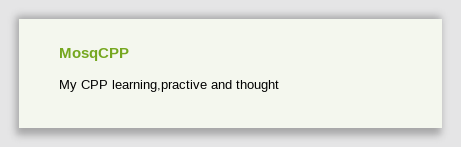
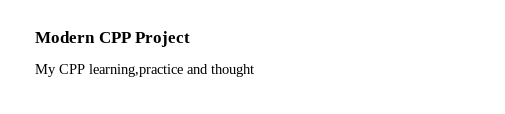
[59,48,129,61] MosqCPP -> [35,31,191,47] Modern CPP Project
[112,80,207,92] learning,practive -> [89,64,183,77] learning,practice

